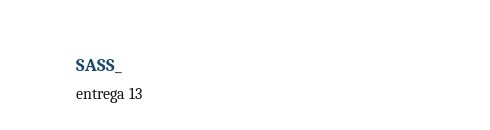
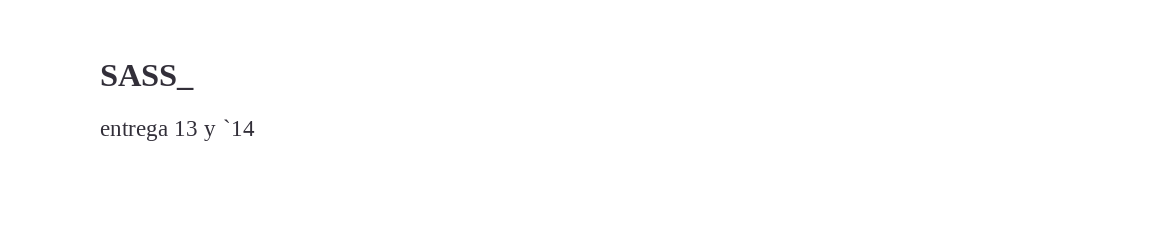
(143, 93) none -> [204,119,255,141] y `14

